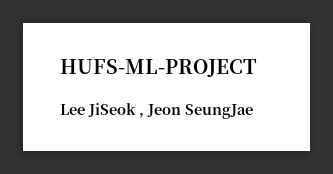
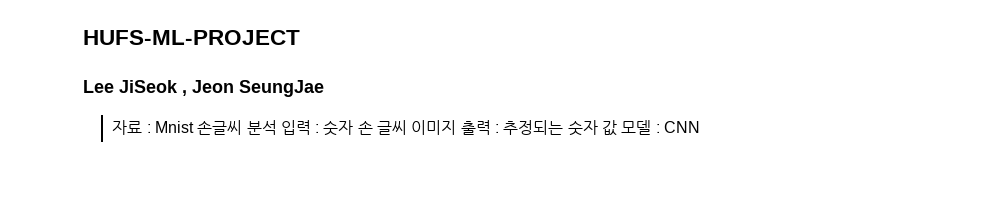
(253, 111) none -> [112,120,700,136] // 자료 : Mnist 손글씨 분석 입력 : 숫자 손 글씨 이미지 출력 : 추정되는 숫자 값 모델 : CNN

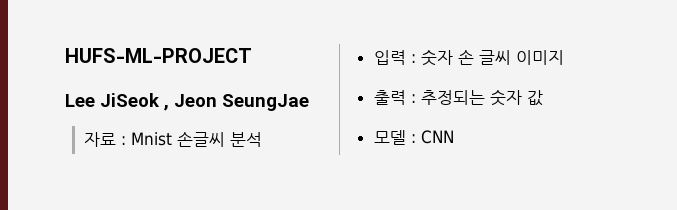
(277, 127) none -> (263, 139) //
(457, 127) none -> (564, 57) //
(618, 128) none -> (543, 98) //

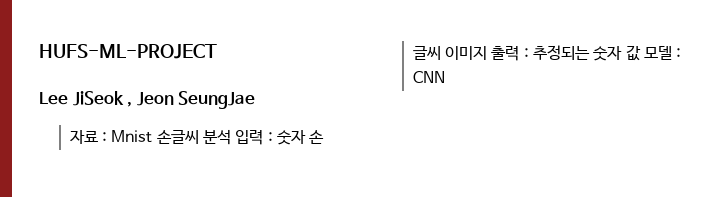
(263, 139) // -> (232, 137) none
(564, 57) // -> (488, 53) none
(543, 98) // -> (641, 53) none

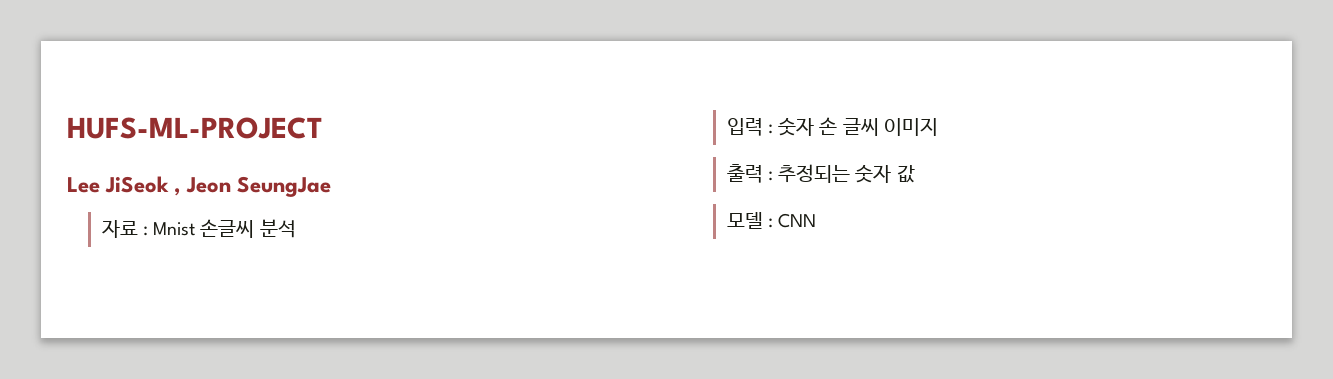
(232, 137) none -> (296, 228) //
(488, 53) none -> (938, 127) //
(641, 53) none -> (915, 174) //

